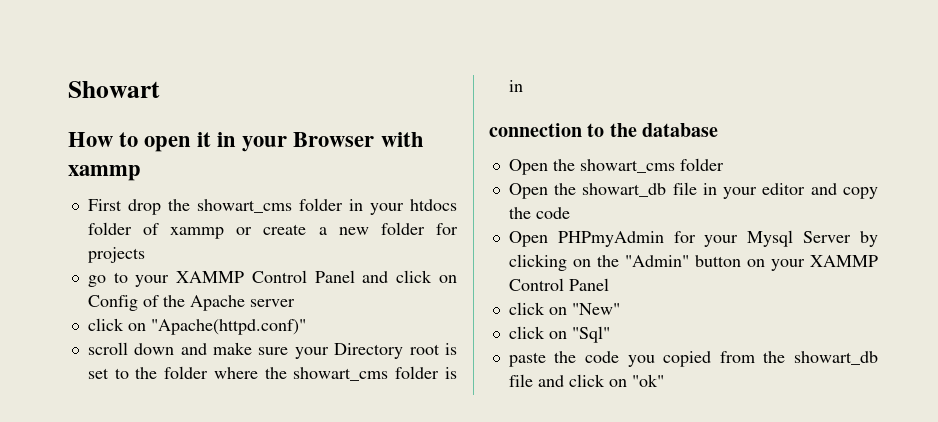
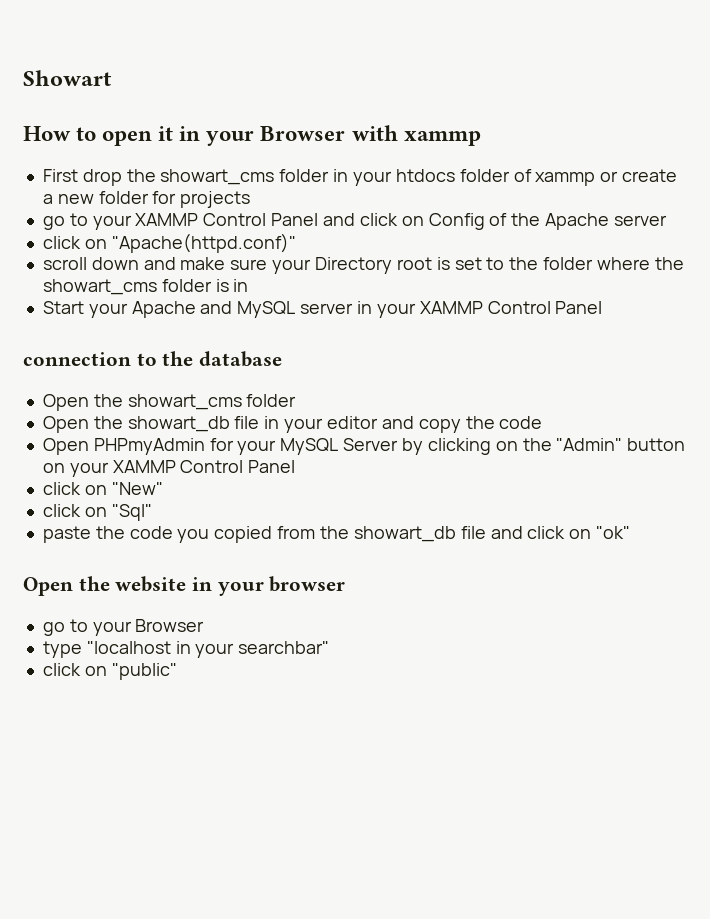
(523, 86) none -> [42,301,603,318] // Start your Apache and MySQL server in your XAMMP Control Panel
[747,230,794,247] Mysql -> [280,438,339,455] MySQL
(664, 380) none -> [23,576,346,596] [42,619,205,636] [42,641,330,658] [42,663,177,680] // Open the website in your browser // go to your Browser // type "localhost in your searchbar" // click on "public"

